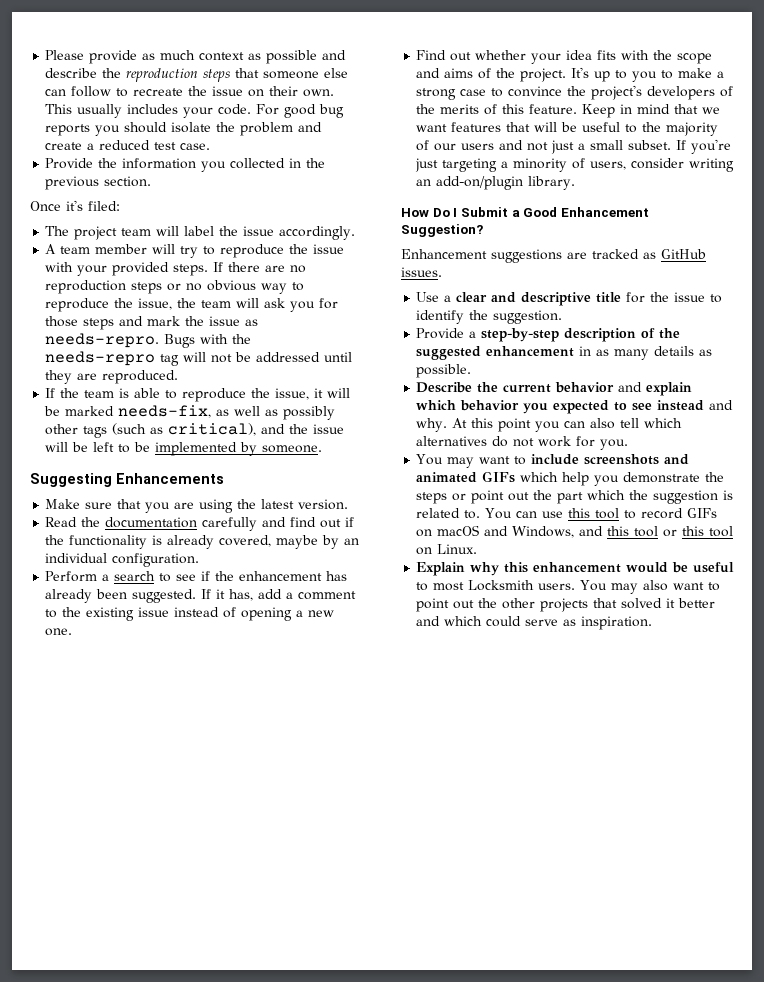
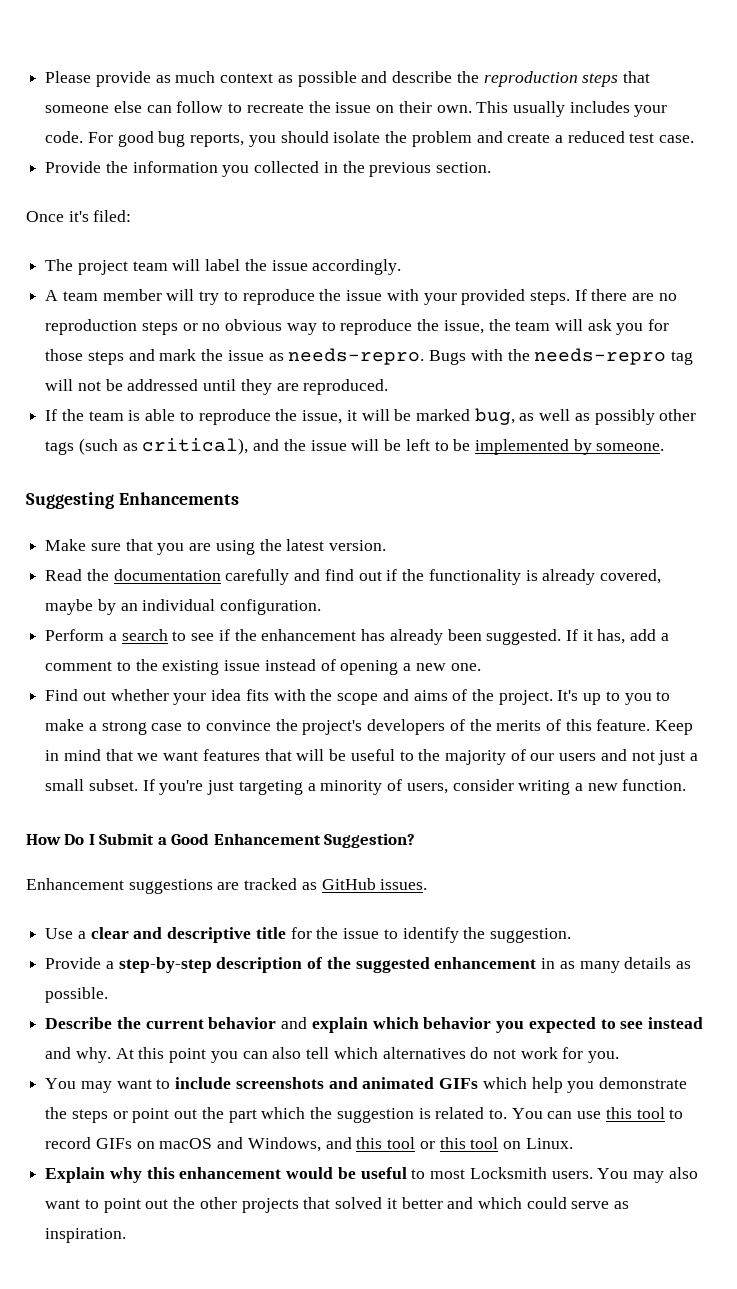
[45,124,91,136] reports -> [190,133,245,147] reports,
[118,405,212,418] needs-fix, -> [474,408,515,425] bug,
[416,176,576,190] an add-on/plugin library. -> [574,779,687,791] a new function.

